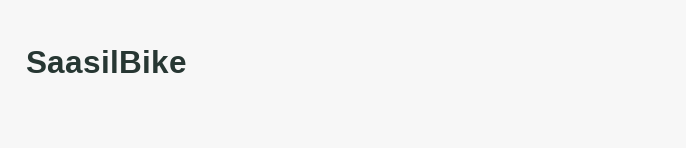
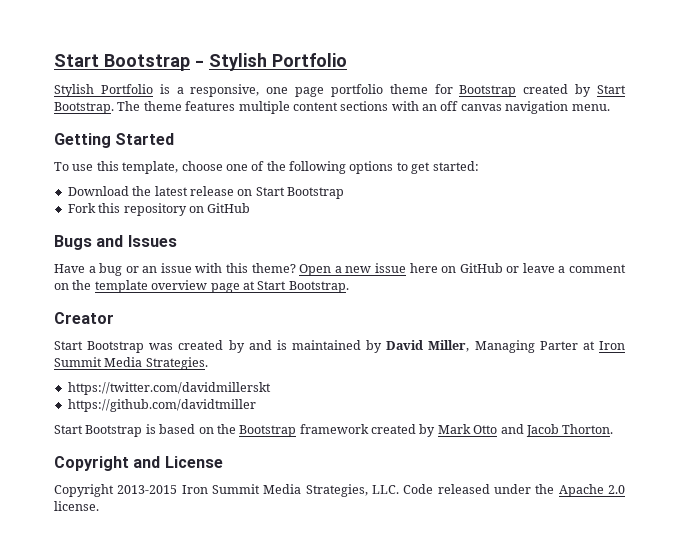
[26,50,187,73] SaasilBike -> [54,53,347,71] [54,84,626,97] [54,101,610,114] [54,133,175,148] [54,161,479,174] [67,186,344,199] [67,203,251,216] [54,235,177,250] [54,263,626,276] [54,280,349,293] [54,312,114,324] [54,340,625,353] [54,357,208,370] [67,382,271,395] [67,399,256,412] [54,424,614,437] [54,456,223,471] [54,484,625,497] [54,501,99,511] Start Bootstrap - Stylish Portfolio // Stylish Portfolio is a responsive, one page portfolio theme for Bootstrap created by Start Bootstrap. The theme features multiple content sections with an off canvas navigation menu. // Getting Started // To use this template, choose one of the following options to get started: // Download the latest release on Start Bootstrap // Fork this repository on GitHub // Bugs and Issues // Have a bug or an issue with this theme? Open a new issue here on GitHub or leave a comment on the template overview page at Start Bootstrap. // Creator // Start Bootstrap was created by and is maintained by David Miller, Managing Parter at Iron Summit Media Strategies. // https://twitter.com/davidmillerskt // https://github.com/davidtmiller // Start Bootstrap is based on the Bootstrap framework created by Mark Otto and Jacob Thorton. // Copyright and License // Copyright 2013-2015 Iron Summit Media Strategies, LLC. Code released under the Apache 2.0 license.

